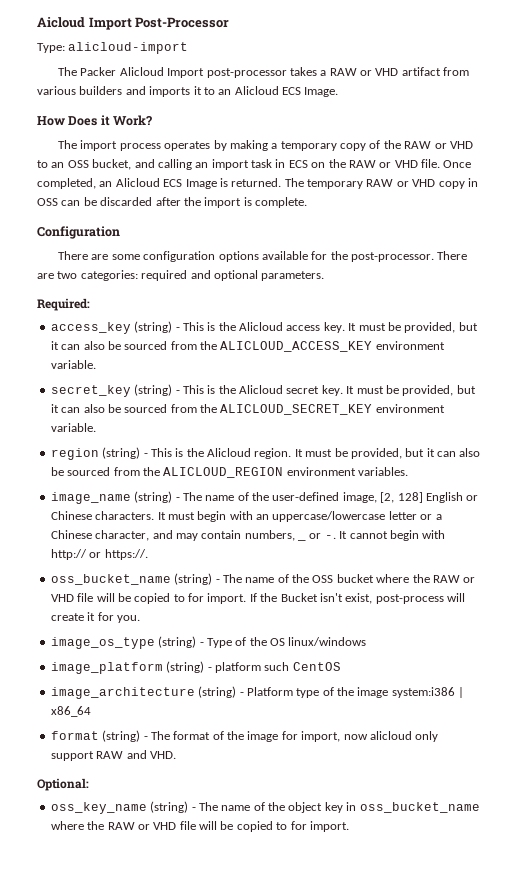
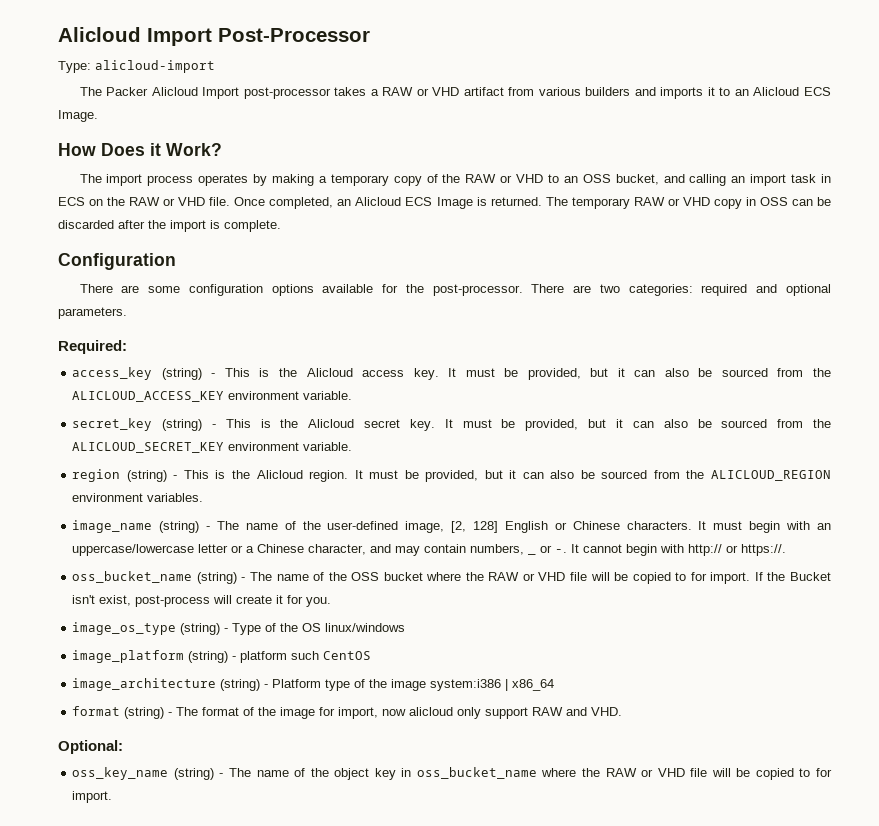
[37,17,85,28] Aicloud -> [58,27,141,42] Alicloud

